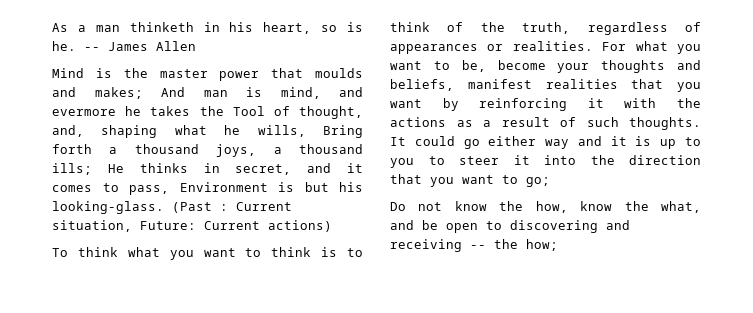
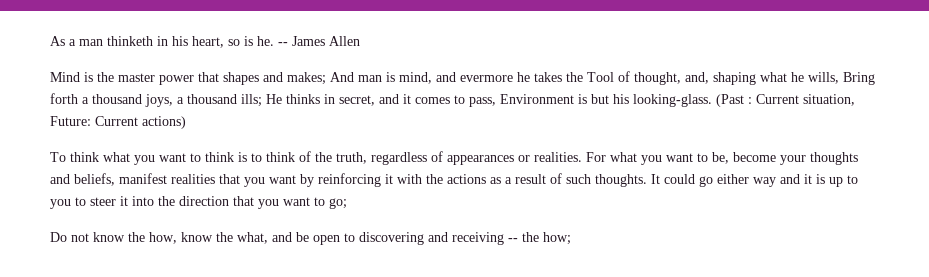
[315,68,363,78] moulds -> [223,72,259,85] shapes

